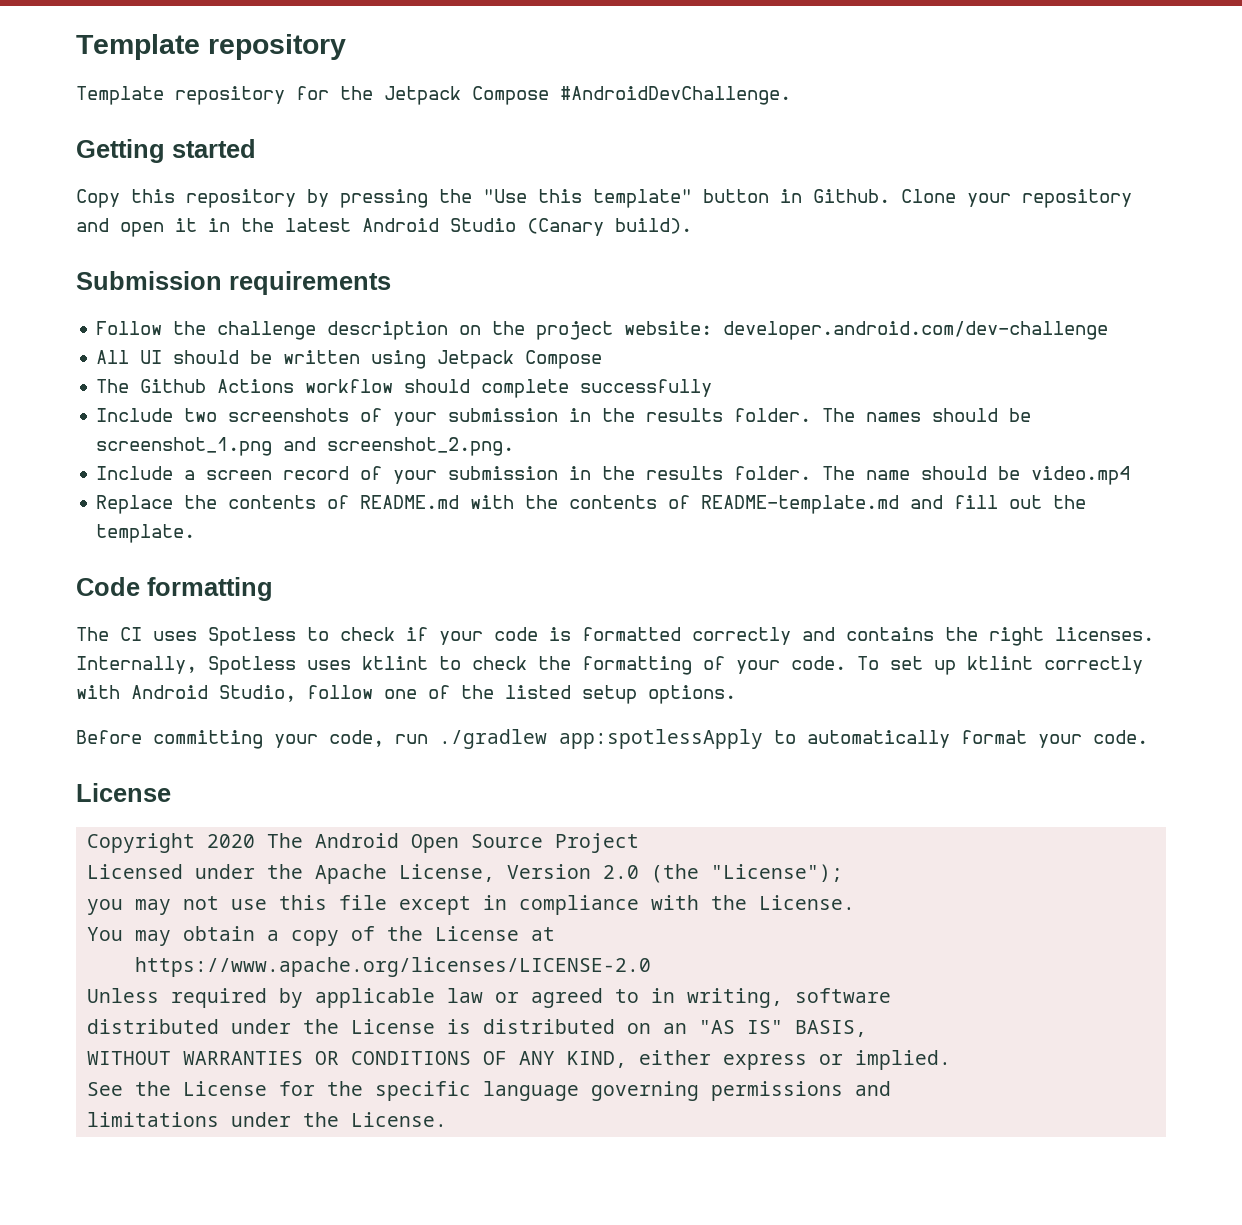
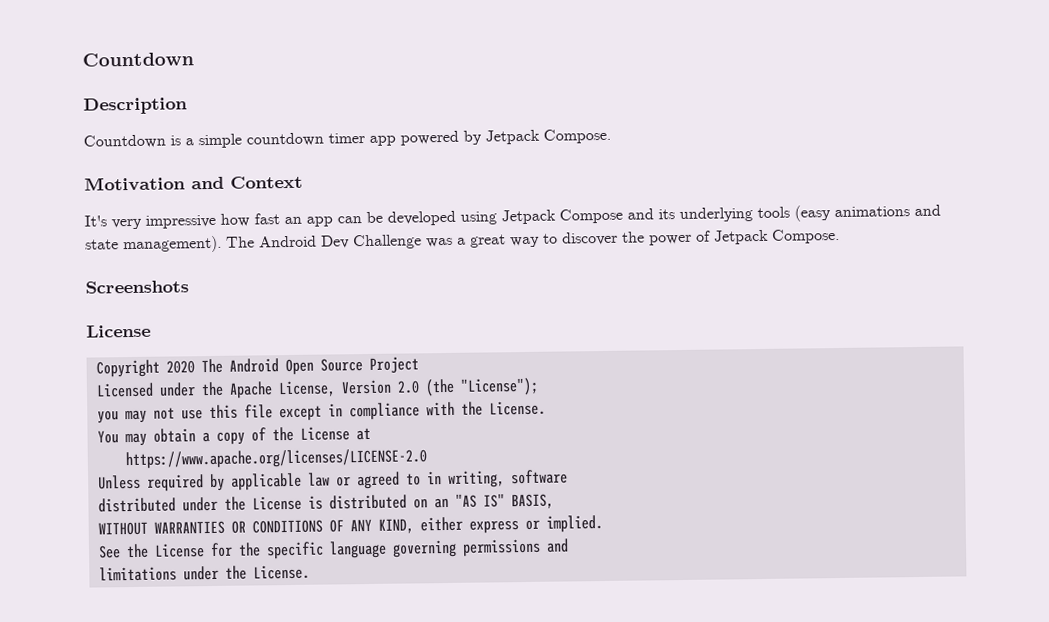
[76,34,346,60] [76,86,791,105] [76,139,256,163] [76,189,1132,208] [76,218,692,237] [76,271,391,295] [96,321,1109,340] [96,350,603,369] [96,379,713,398] [96,408,1032,426] [96,437,515,456] [96,466,1131,485] [96,495,1087,514] [96,524,196,543] [76,577,273,601] [76,627,1154,646] [76,656,1143,675] [76,685,736,704] [76,729,1148,749] Template repository // Template repository for the Jetpack Compose #AndroidDevChallenge. // Getting started // Copy this repository by pressing the "Use this template" button in Github. Clone your repository and open it in the latest Android Studio (Canary build). // Submission requirements // Follow the challenge description on the project website: developer.android.com/dev-challenge // All UI should be written using Jetpack Compose // The Github Actions workflow should complete successfully // Include two screenshots of your submission in the results folder. The names should be screenshot_1.png and screenshot_2.png. // Include a screen record of your submission in the results folder. The name should be video.mp4 // Replace the contents of README.md with the contents of README-template.md and fill out the template. // Code formatting // The CI uses Spotless to check if your code is formatted correctly and contains the right licenses. Internally, Spotless uses ktlint to check the formatting of your code. To set up ktlint correctly with Android Studio, follow one of the listed setup options. // Before committing your code, run ./gradlew app:spotlessApply to automatically format your code. -> [82,52,194,67] [83,97,188,115] [83,128,611,149] [84,175,303,192] [84,204,941,230] [85,228,840,254] [85,280,189,294] Countdown // Description // Countdown is a simple countdown timer app powered by Jetpack Compose. // Motivation and Context // It's very impressive how fast an app can be developed using Jetpack Compose and its underlying tools (easy animations and state management). The Android Dev Challenge was a great way to discover the power of Jetpack Compose. // Screenshots

